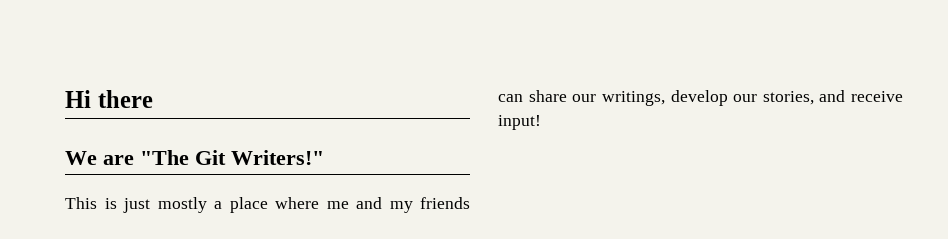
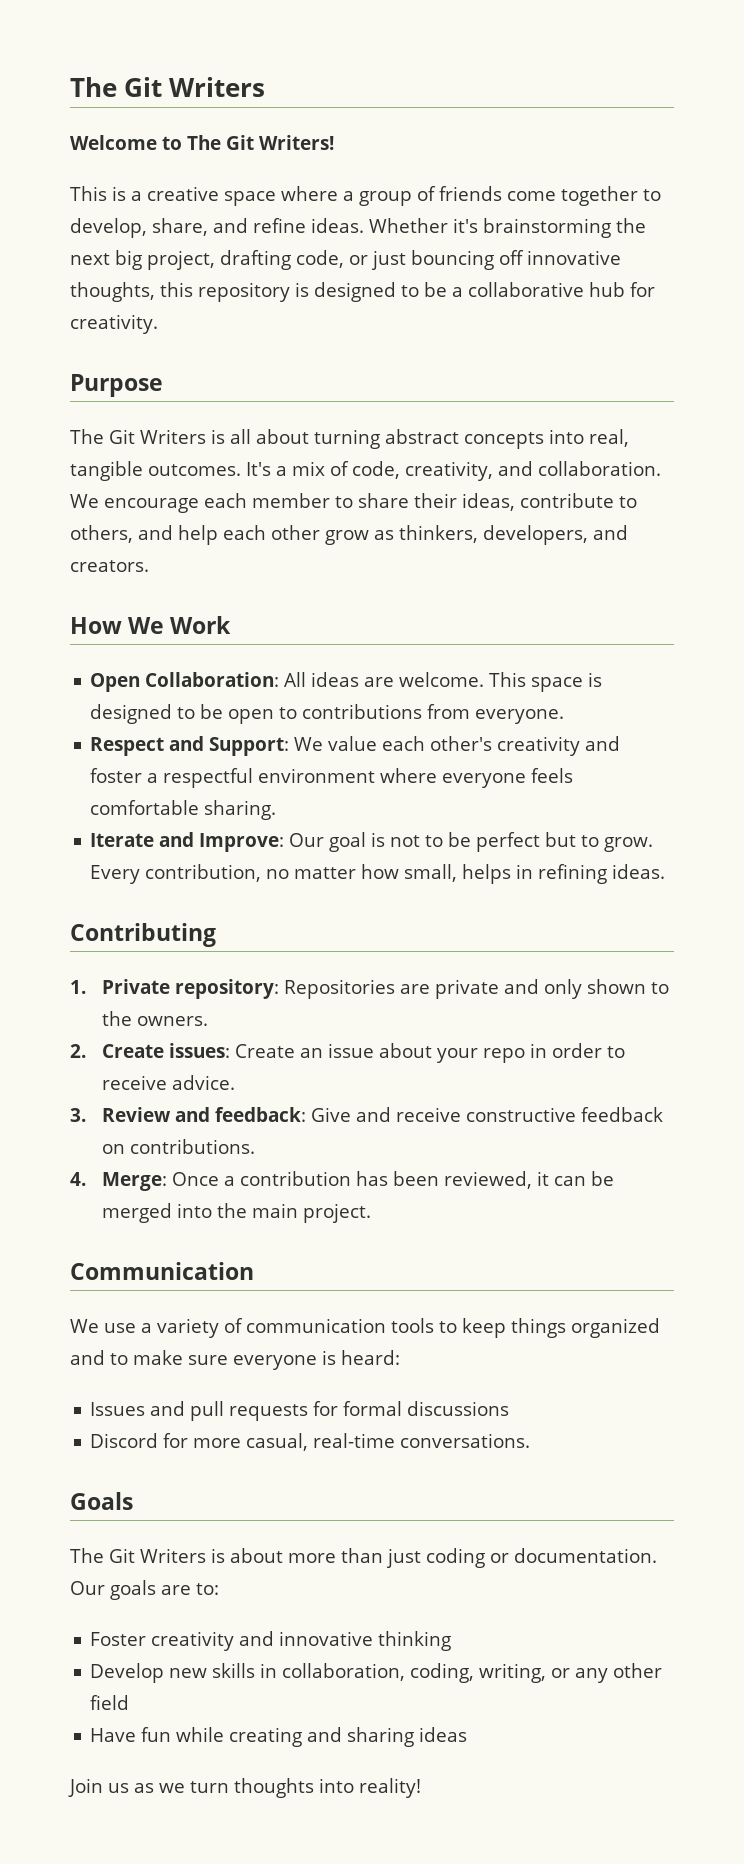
[65,90,153,108] [65,150,324,165] [65,197,470,213] [498,90,903,106] [498,115,541,130] Hi there // We are "The Git Writers!" // This is just mostly a place where me and my friends can share our writings, develop our stories, and receive input! -> [70,77,266,97] [70,135,334,150] [70,186,661,206] [70,218,646,238] [70,250,621,270] [70,282,655,302] [70,314,158,334] [70,374,163,397] [70,429,629,449] [70,461,661,481] [70,493,637,513] [70,525,628,545] [70,560,149,572] [70,616,232,634] [90,672,603,692] [90,704,565,724] [90,736,621,756] [90,768,574,788] [90,800,277,820] [90,832,654,852] [90,864,666,884] [70,923,216,947] [70,979,670,999] [102,1011,209,1026] [70,1043,626,1063] [102,1075,236,1090] [70,1107,664,1122] [102,1139,256,1154] [70,1171,615,1191] [102,1203,372,1223] [70,1262,254,1280] [70,1318,660,1338] [70,1350,400,1370] [90,1401,510,1421] [90,1433,531,1451] [70,1492,133,1510] [70,1548,657,1568] [70,1580,219,1600] [90,1631,452,1651] [90,1663,663,1683] [90,1695,130,1710] [90,1727,468,1747] [68,1778,421,1798] The Git Writers // Welcome to The Git Writers! // This is a creative space where a group of friends come together to develop, share, and refine ideas. Whether it's brainstorming the next big project, drafting code, or just bouncing off innovative thoughts, this repository is designed to be a collaborative hub for creativity. // Purpose // The Git Writers is all about turning abstract concepts into real, tangible outcomes. It's a mix of code, creativity, and collaboration. We encourage each member to share their ideas, contribute to others, and help each other grow as thinkers, developers, and creators. // How We Work // Open Collaboration: All ideas are welcome. This space is designed to be open to contributions from everyone. // Respect and Support: We value each other's creativity and foster a respectful environment where everyone feels comfortable sharing. // Iterate and Improve: Our goal is not to be perfect but to grow. Every contribution, no matter how small, helps in refining ideas. // Contributing // 1. Private repository: Repositories are private and only shown to the owners. // 2. Create issues: Create an issue about your repo in order to receive advice. // 3. Review and feedback: Give and receive constructive feedback on contributions. // 4. Merge: Once a contribution has been reviewed, it can be merged into the main project. // Communication // We use a variety of communication tools to keep things organized and to make sure everyone is heard: // Issues and pull requests for formal discussions // Discord for more casual, real-time conversations. // Goals // The Git Writers is about more than just coding or documentation. Our goals are to: // Foster creativity and innovative thinking // Develop new skills in collaboration, coding, writing, or any other field // Have fun while creating and sharing ideas // Join us as we turn thoughts into reality!

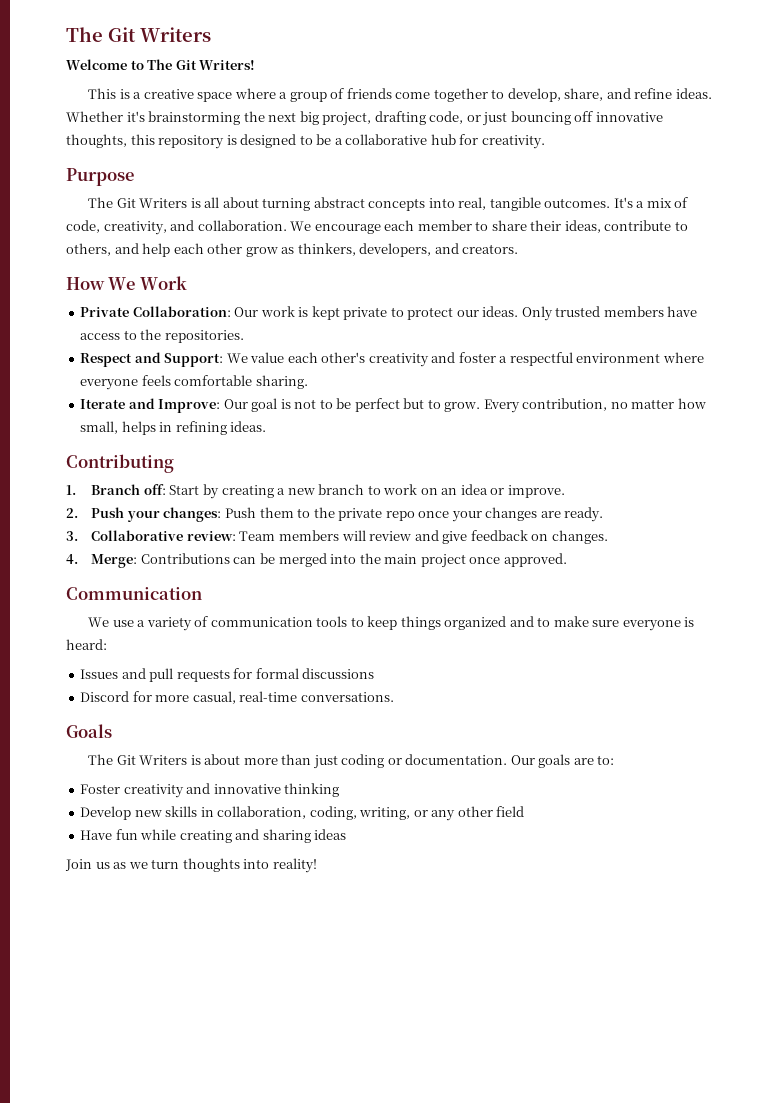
[90,672,603,692] [90,704,565,724] Open Collaboration: All ideas are welcome. This space is designed to be open to contributions from everyone. -> [80,306,698,321] [80,329,244,343] Private Collaboration: Our work is kept private to protect our ideas. Only trusted members have access to the repositories.
[102,979,670,999] [102,1011,209,1026] [70,1043,626,1063] [102,1075,236,1090] [70,1107,577,1122] Private repository: Repositories are private and only shown to the owners. // 2. Create issues: Create an issue about your repo in order to receive advice. // 3. Review and feedback: Give and receive constructive -> [91,484,565,499] [66,507,604,522] [66,530,468,544] Branch off: Start by creating a new branch to work on an idea or improve. // 2. Push your changes: Push them to the private repo once your changes are ready. // 3. Collaborative review: Team members will review and give
[130,1139,256,1154] contributions. -> [551,530,608,544] changes.
[172,1171,550,1189] Once a contribution has been reviewed, it -> [140,553,230,564] Contributions
[303,1203,372,1223] project. -> [420,553,567,568] project once approved.

